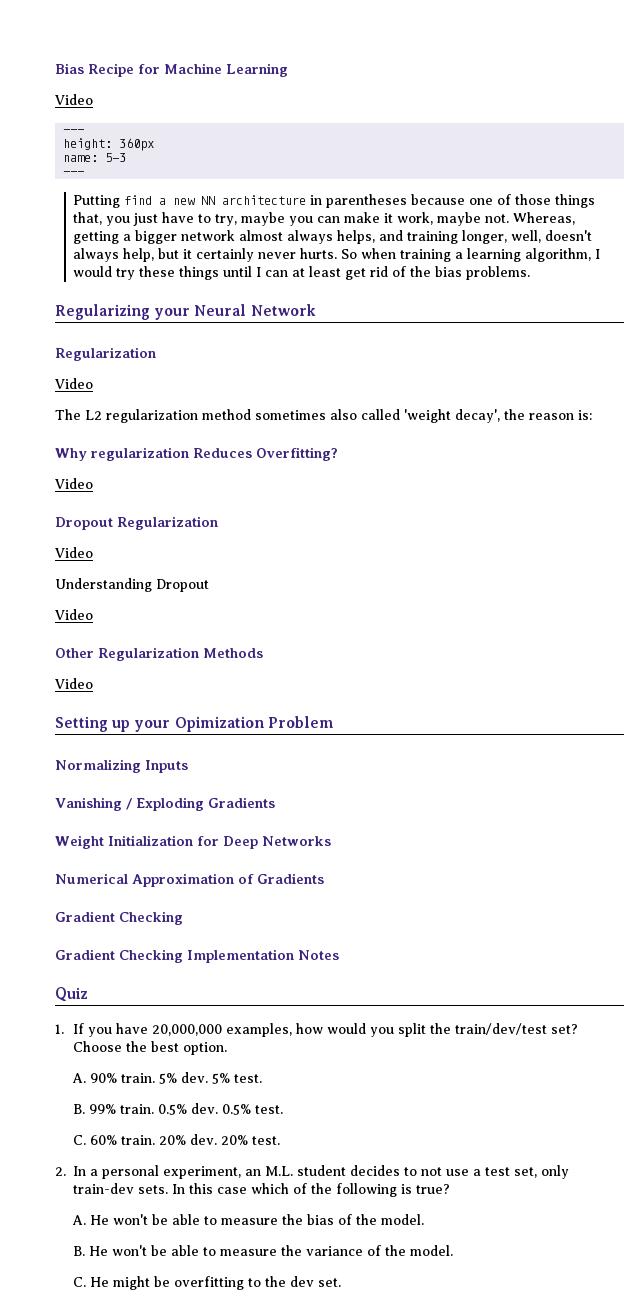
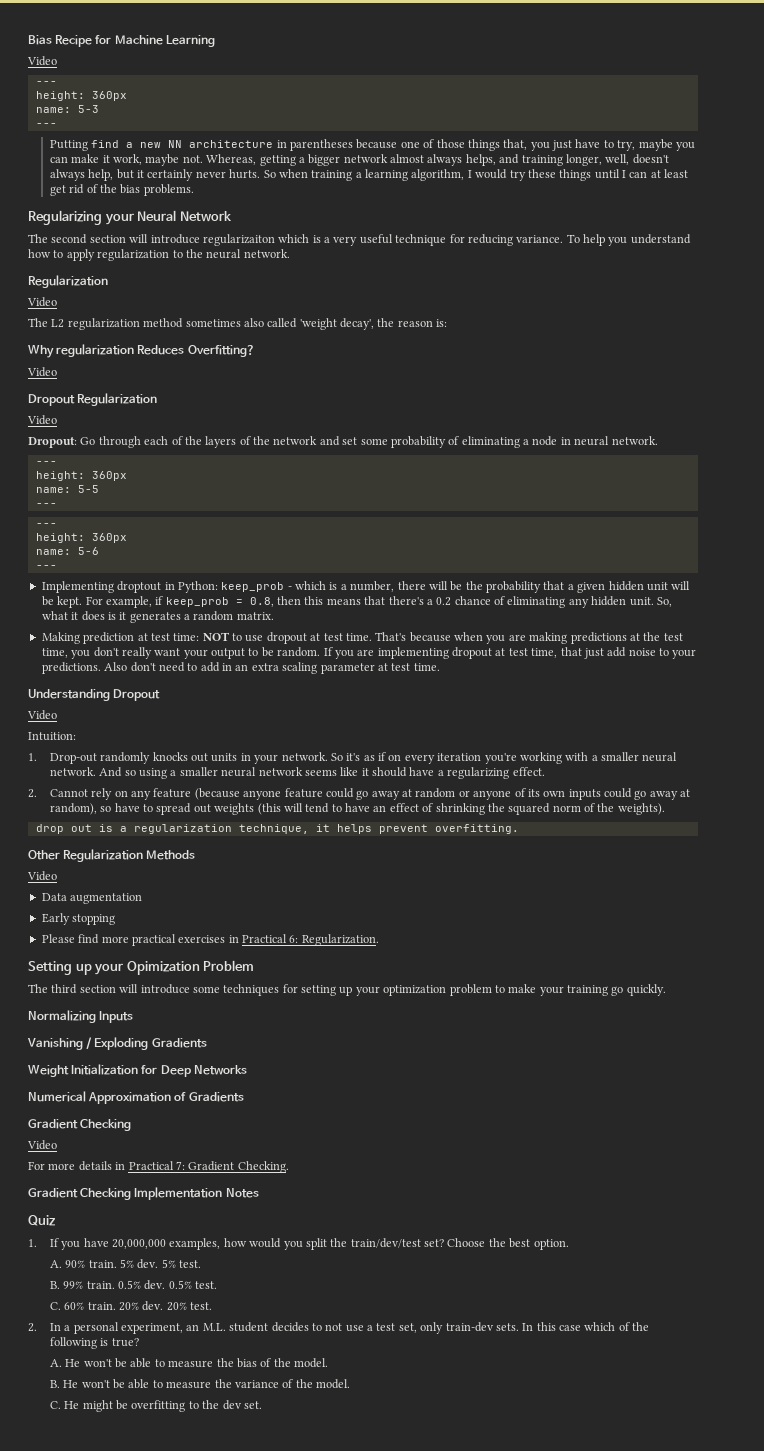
(316, 310) none -> [28,234,691,246] [28,249,290,261] // The second section will introduce regularizaiton which is a very useful technique for reducing variance. To help you understand how to apply regularization to the neural network.
[55,578,209,592] [55,609,93,620] [55,647,263,661] [55,678,93,689] Understanding Dropout // Video // Other Regularization Methods // Video -> [28,436,658,448] [35,461,57,465] [35,471,127,481] [35,485,99,493] [35,503,57,507] [35,523,57,527] [35,533,127,543] [35,547,99,555] [35,565,57,569] [41,581,691,593] [41,596,672,608] [41,611,274,623] [41,632,683,644] [41,647,697,659] [41,662,440,674] [28,689,161,701] [27,710,57,720] [28,732,76,741] [28,752,678,764] [49,767,545,779] [28,788,691,800] [49,803,665,815] [35,824,519,834] [28,849,196,862] [27,871,57,881] [41,893,143,904] [41,913,116,925] [41,934,379,946] Dropout: Go through each of the layers of the network and set some probability of eliminating a node in neural network. // --- // height: 360px // name: 5-5 // --- // --- // height: 360px // name: 5-6 // --- // Implementing droptout in Python: keep_prob - which is a number, there will be the probability that a given hidden unit will be kept. For example, if keep_prob = 0.8, then this means that there's a 0.2 chance of eliminating any hidden unit. So, what it does is it generates a random matrix. // Making prediction at test time: NOT to use dropout at test time. That's because when you are making predictions at the test time, you don't really want your output to be random. If you are implementing dropout at test time, that just add noise to your predictions. Also don't need to add in an extra scaling parameter at test time. // Understanding Dropout // Video // Intuition: // 1. Drop-out randomly knocks out units in your network. So it's as if on every iteration you're working with a smaller neural network. And so using a smaller neural network seems like it should have a regularizing effect. // 2. Cannot rely on any feature (because anyone feature could go away at random or anyone of its own inputs could go away at random), so have to spread out weights (this will tend to have an effect of shrinking the squared norm of the weights). // drop out is a regularization technique, it helps prevent overfitting. // Other Regularization Methods // Video // Data augmentation // Early stopping // Please find more practical exercises in Practical 6: Regularization.
(334, 722) none -> [28,984,666,996] // The third section will introduce some techniques for setting up your optimization problem to make your training go quickly.
(183, 918) none -> [27,1140,57,1150] [28,1161,289,1173] // Video // For more details in Practical 7: Gradient Checking.

